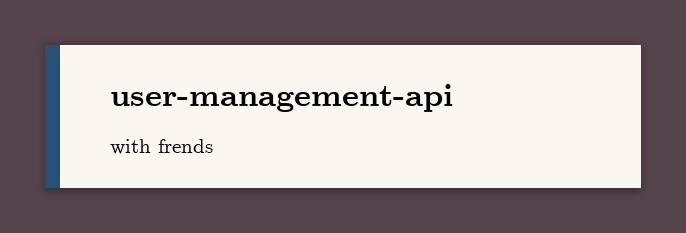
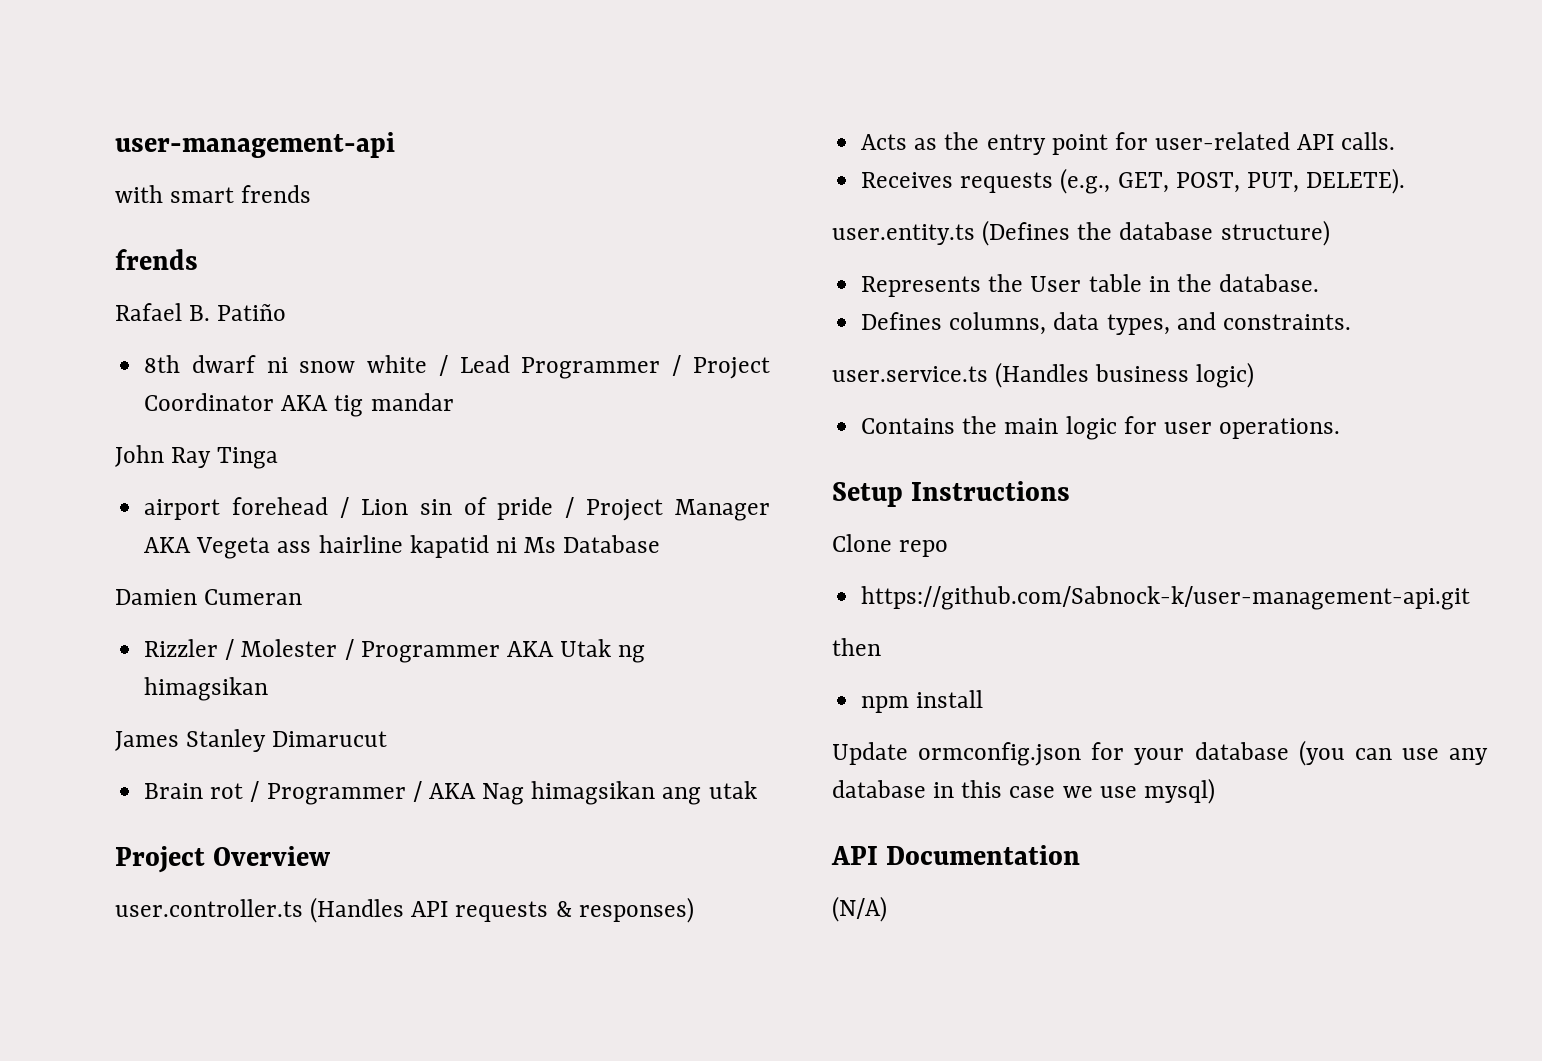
[158,139,213,153] frends -> [170,185,312,203] [115,249,198,270] [115,303,287,321] [144,355,770,379] [144,393,454,417] [115,445,279,469] [144,497,770,521] [144,535,661,559] [115,589,303,605] [144,639,646,663] [144,677,269,701] [115,729,388,752] [144,781,757,805] [115,846,331,873] [115,897,694,923] [861,132,1396,155] [861,168,1406,194] [832,220,1330,246] [861,274,1320,297] [861,312,1351,335] [832,362,1255,388] [861,416,1341,440] [832,481,1071,507] [832,534,949,557] [861,586,1471,610] [832,638,881,656] [861,690,984,713] [832,740,1488,766] [832,778,1215,804] [831,845,1081,865] [832,896,887,922] smart frends // frends // Rafael B. Patiño // 8th dwarf ni snow white / Lead Programmer / Project Coordinator AKA tig mandar // John Ray Tinga // airport forehead / Lion sin of pride / Project Manager AKA Vegeta ass hairline kapatid ni Ms Database // Damien Cumeran // Rizzler / Molester / Programmer AKA Utak ng himagsikan // James Stanley Dimarucut // Brain rot / Programmer / AKA Nag himagsikan ang utak // Project Overview // user.controller.ts (Handles API requests & responses) // Acts as the entry point for user-related API calls. // Receives requests (e.g., GET, POST, PUT, DELETE). // user.entity.ts (Defines the database structure) // Represents the User table in the database. // Defines columns, data types, and constraints. // user.service.ts (Handles business logic) // Contains the main logic for user operations. // Setup Instructions // Clone repo // https://github.com/Sabnock-k/user-management-api.git // then // npm install // Update ormconfig.json for your database (you can use any database in this case we use mysql) // API Documentation // (N/A)

